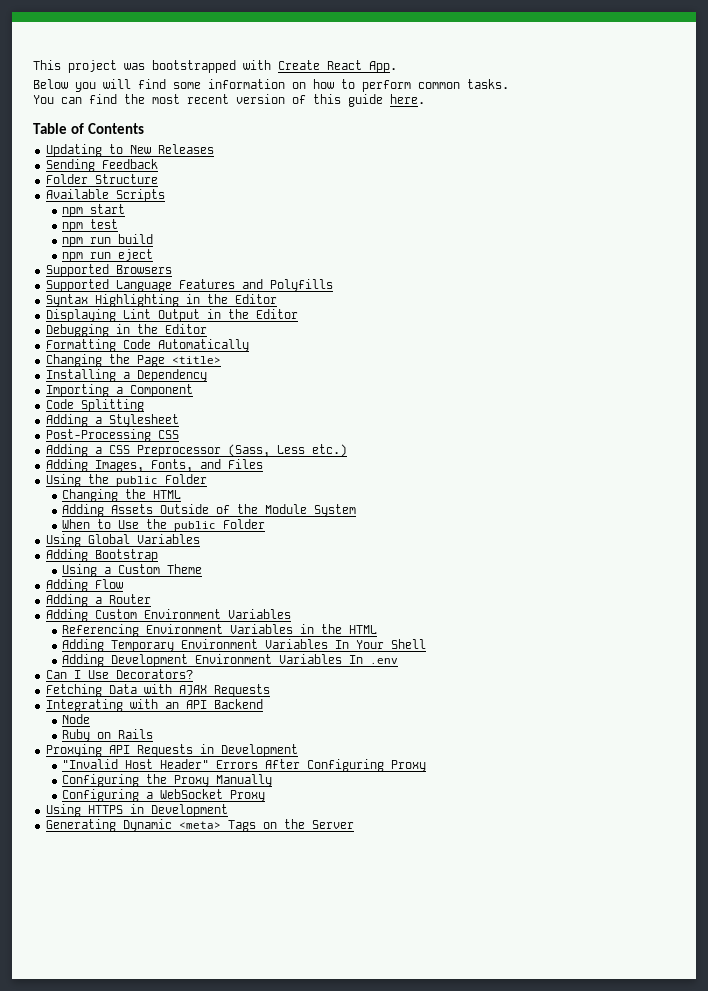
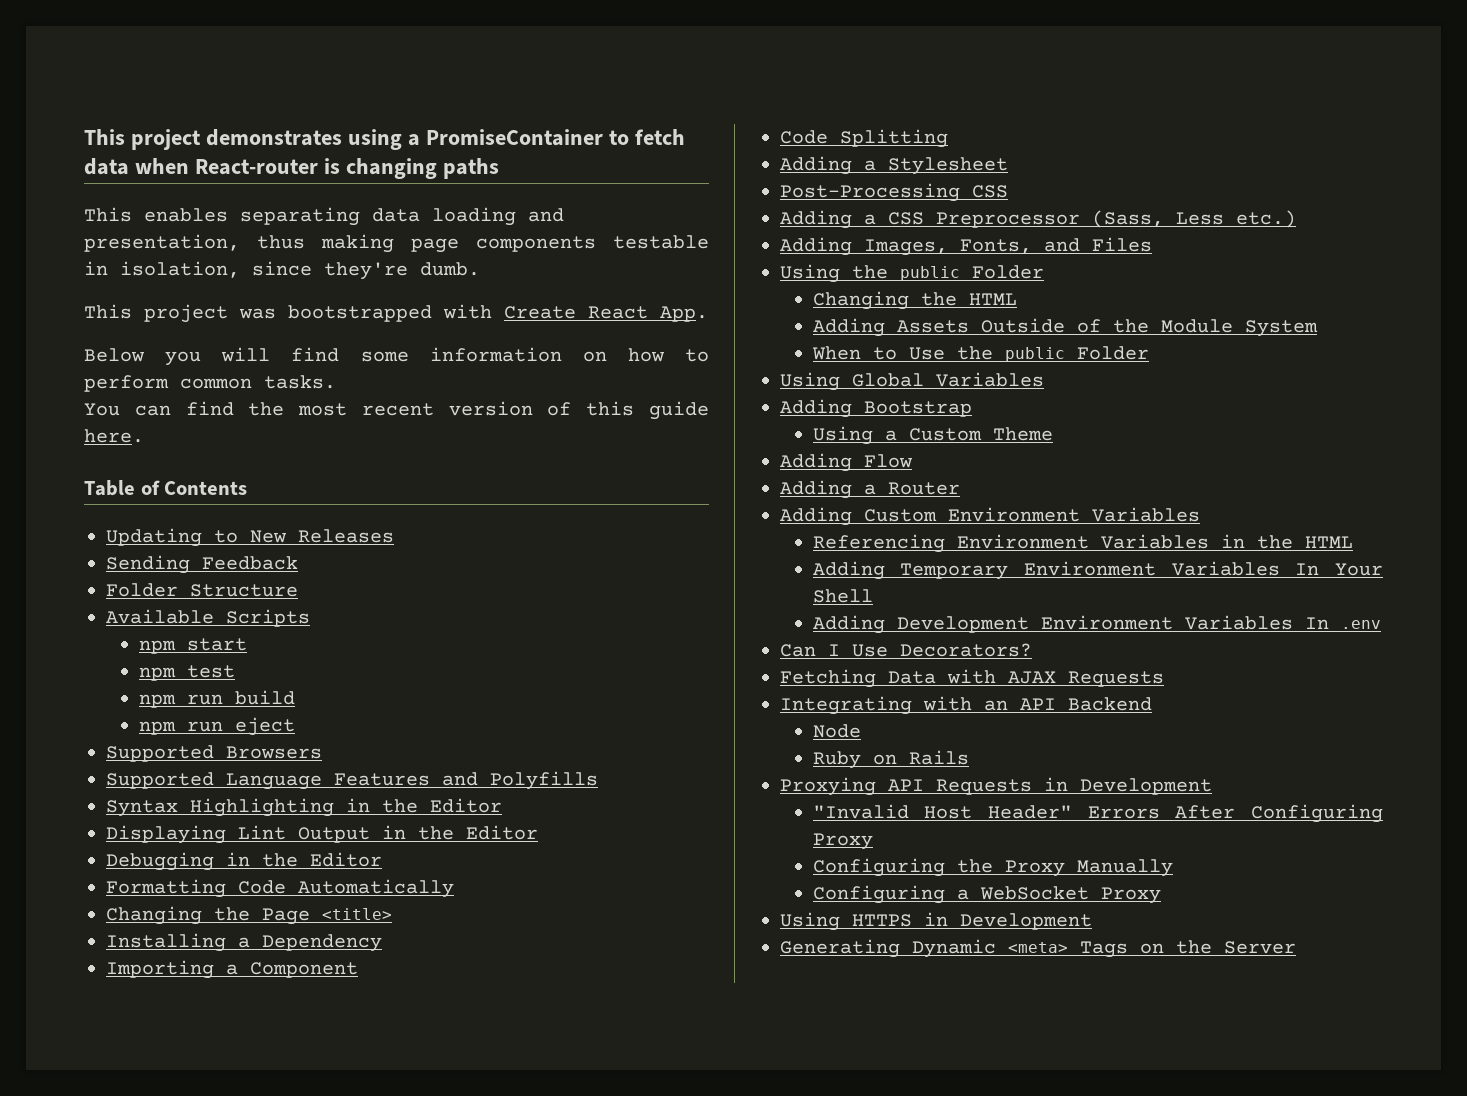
[33,60,117,73] This project -> [84,129,685,150] [84,158,499,179] [84,207,564,226] [84,234,709,253] [84,261,480,280] [84,304,228,323] This project demonstrates using a PromiseContainer to fetch data when React-router is changing paths // This enables separating data loading and presentation, thus making page components testable in isolation, since they're dumb. // This project

